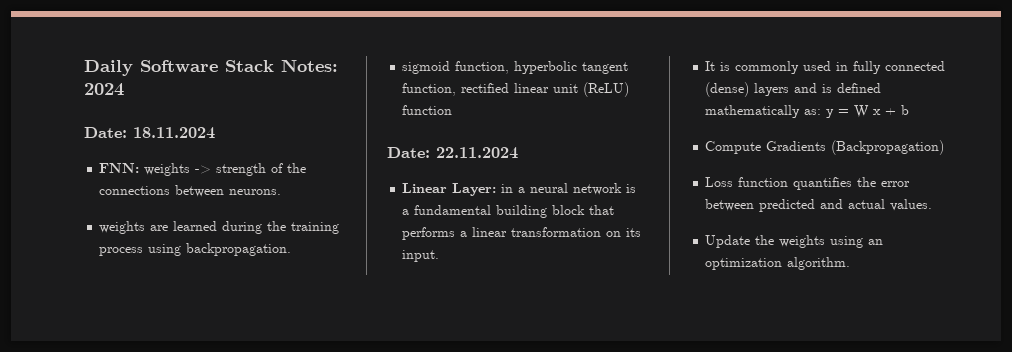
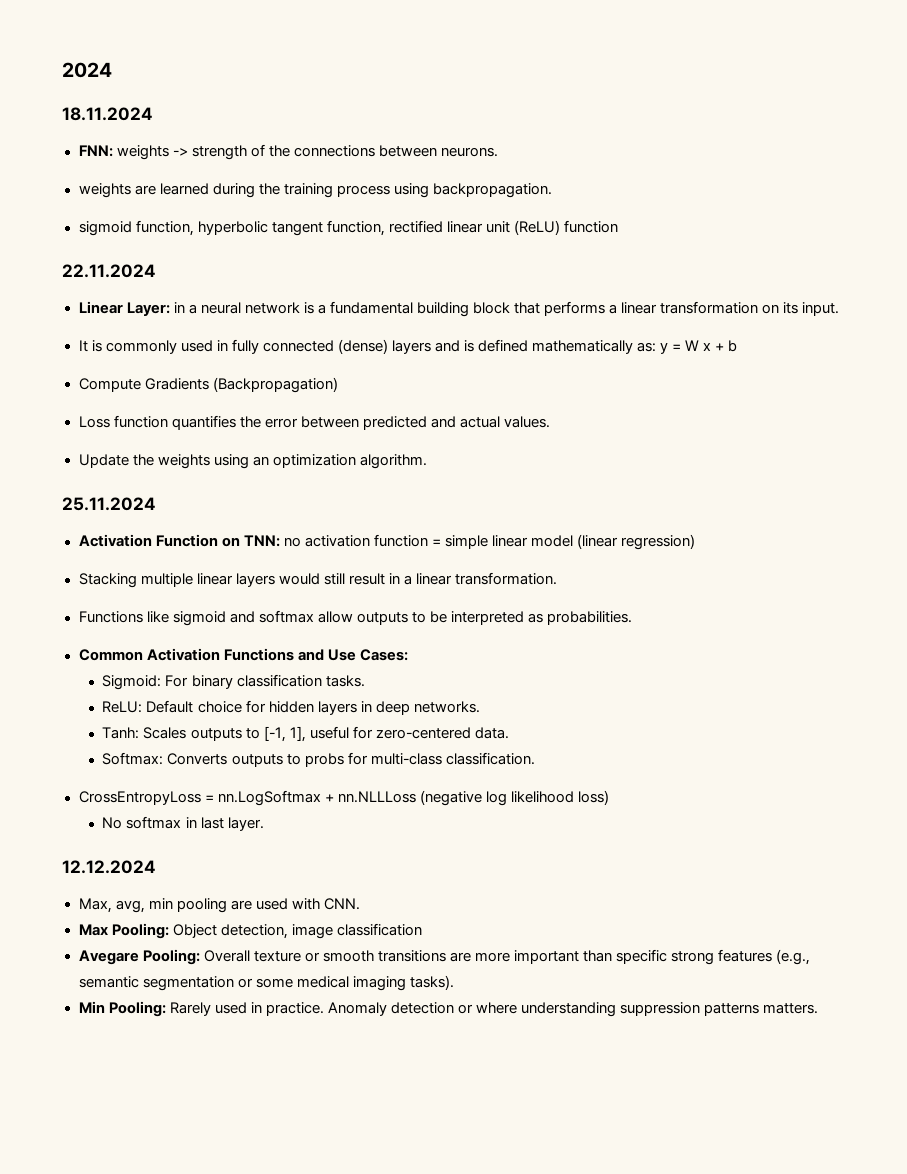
[84,59,338,76] Daily Software Stack Notes: -> (62, 70) none
[84,127,127,138] Date: -> (112, 70) none
[387,147,430,158] Date: -> (618, 226) none
(851, 263) none -> [62,497,156,511] [78,534,696,550] [78,572,558,588] [78,610,633,626] [78,648,408,661] [102,674,365,690] [102,700,480,715] [102,726,509,742] [102,752,535,767] [78,790,609,806] [102,816,264,831] [62,860,156,874] [78,898,360,913] [78,923,422,939] [78,949,811,965] [78,975,454,991] [78,1001,819,1017] // 25.11.2024 // Activation Function on TNN: no activation function = simple linear model (linear regression) // Stacking multiple linear layers would still result in a linear transformation. // Functions like sigmoid and softmax allow outputs to be interpreted as probabilities. // Common Activation Functions and Use Cases: // Sigmoid: For binary classification tasks. // ReLU: Default choice for hidden layers in deep networks. // Tanh: Scales outputs to [-1, 1], useful for zero-centered data. // Softmax: Converts outputs to probs for multi-class classification. // CrossEntropyLoss = nn.LogSoftmax + nn.NLLLoss (negative log likelihood loss) // No softmax in last layer. // 12.12.2024 // Max, avg, min pooling are used with CNN. // Max Pooling: Object detection, image classification // Avegare Pooling: Overall texture or smooth transitions are more important than specific strong features (e.g., semantic segmentation or some medical imaging tasks). // Min Pooling: Rarely used in practice. Anomaly detection or where understanding suppression patterns matters.

